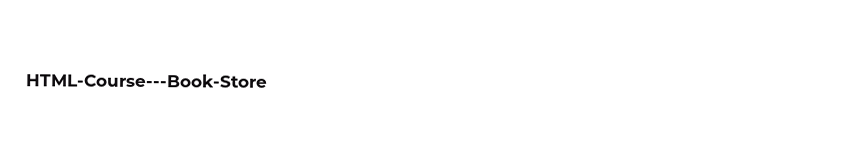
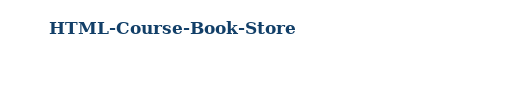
[25,73,268,88] HTML-Course---Book-Store -> [49,21,296,34] HTML-Course-Book-Store

